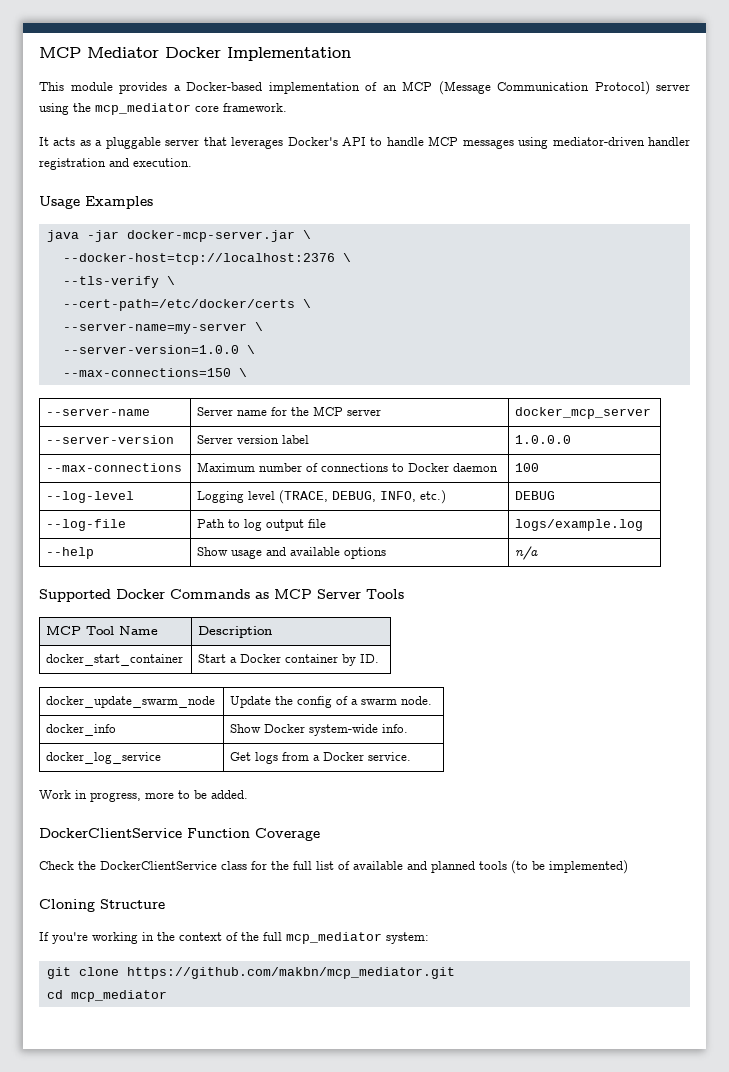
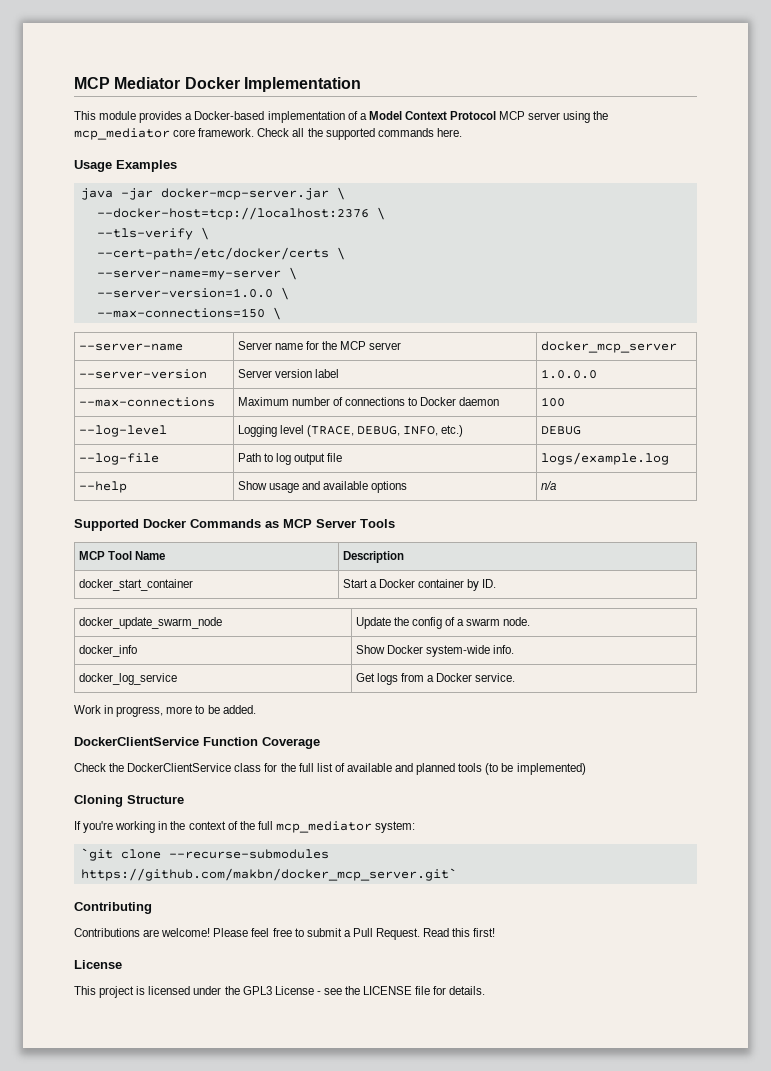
[382,81,650,95] an MCP (Message Communication Protocol) -> [359,111,526,120] a Model Context Protocol MCP
[39,136,690,149] [39,158,192,170] // It acts as a pluggable server that leverages Docker's API to handle MCP messages using mediator-driven handler registration and execution. -> [257,128,462,140] Check all the supported commands here.
[46,967,455,979] [46,990,167,1002] git clone https://github.com/makbn/mcp_mediator.git // cd mcp_mediator -> [80,848,329,861] [80,868,457,881] [74,902,152,914] [74,928,496,940] [74,960,122,969] [74,986,486,998] `git clone --recurse-submodules https://github.com/makbn/docker_mcp_server.git` // Contributing // Contributions are welcome! Please feel free to submit a Pull Request. Read this first! // License // This project is licensed under the GPL3 License - see the LICENSE file for details.

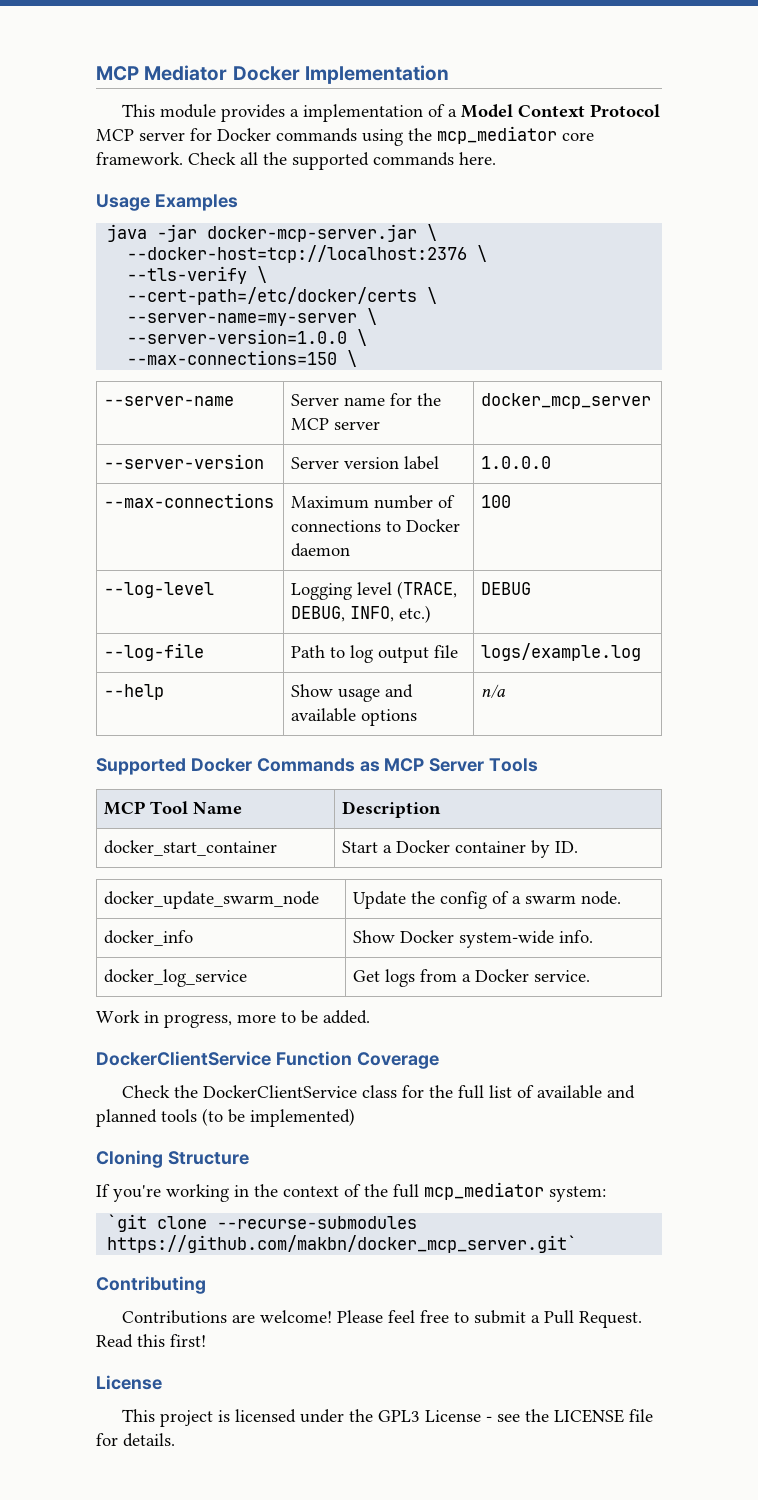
[194,111,265,120] Docker-based -> (299, 113) none
(561, 116) none -> [190,128,357,142] for Docker commands

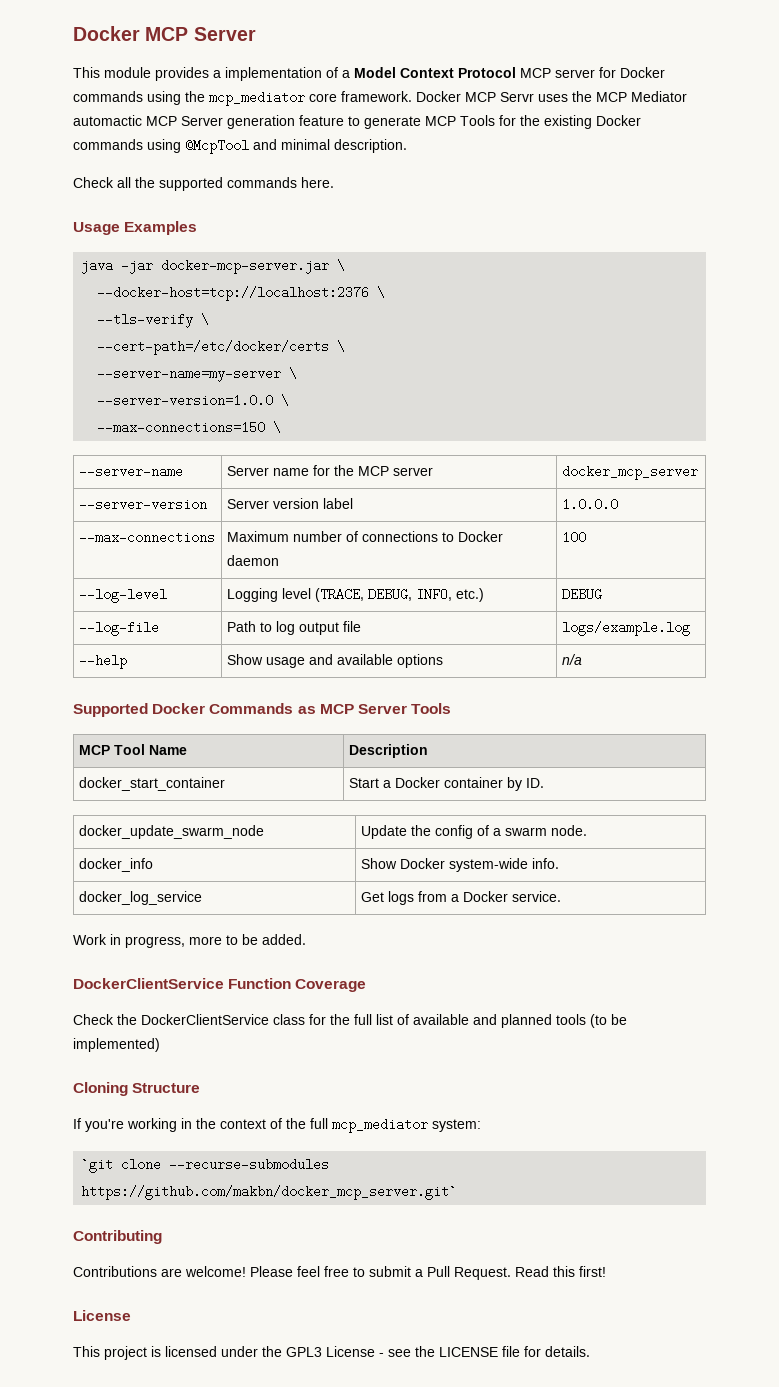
[96,65,449,84] MCP Mediator Docker Implementation -> [73,26,256,41] Docker MCP Server
(183, 158) none -> [416,91,687,102] [73,115,641,129] [73,139,407,154] Docker MCP Servr uses the MCP Mediator automactic MCP Server generation feature to generate MCP Tools for the existing Docker commands using @McpTool and minimal description. //

